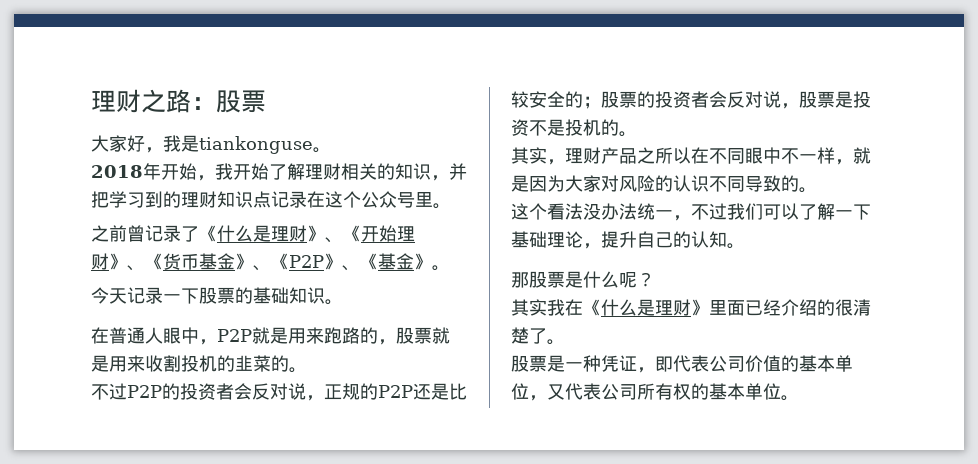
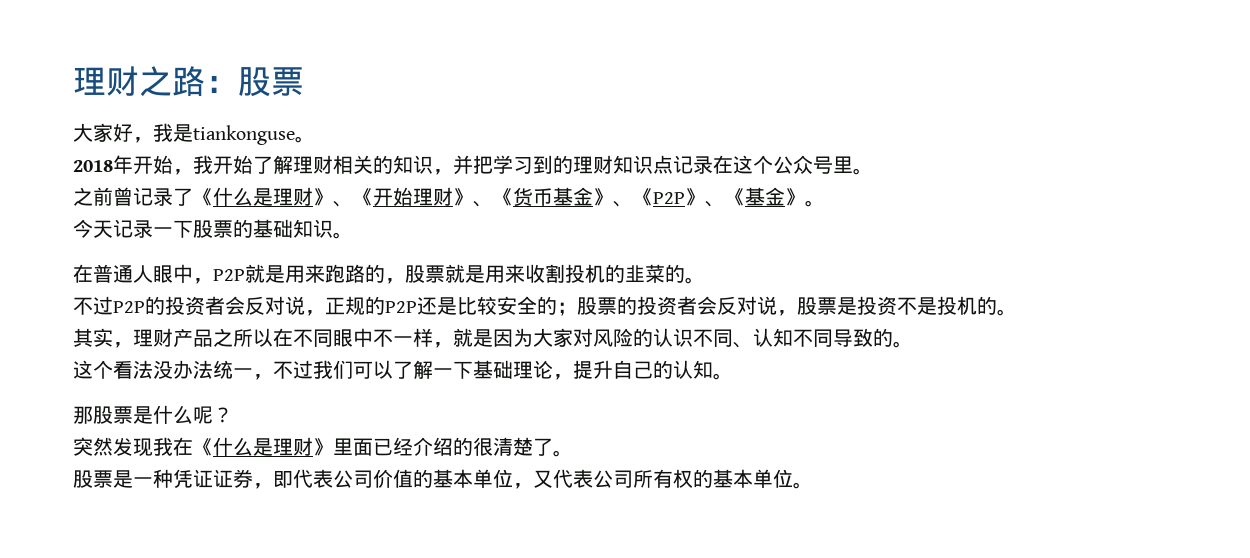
(745, 184) none -> [733,328,833,348] 、认知不同
[511,299,547,316] 其实 -> [73,437,153,457] 突然发现
(637, 363) none -> [213,469,253,488] 证券

